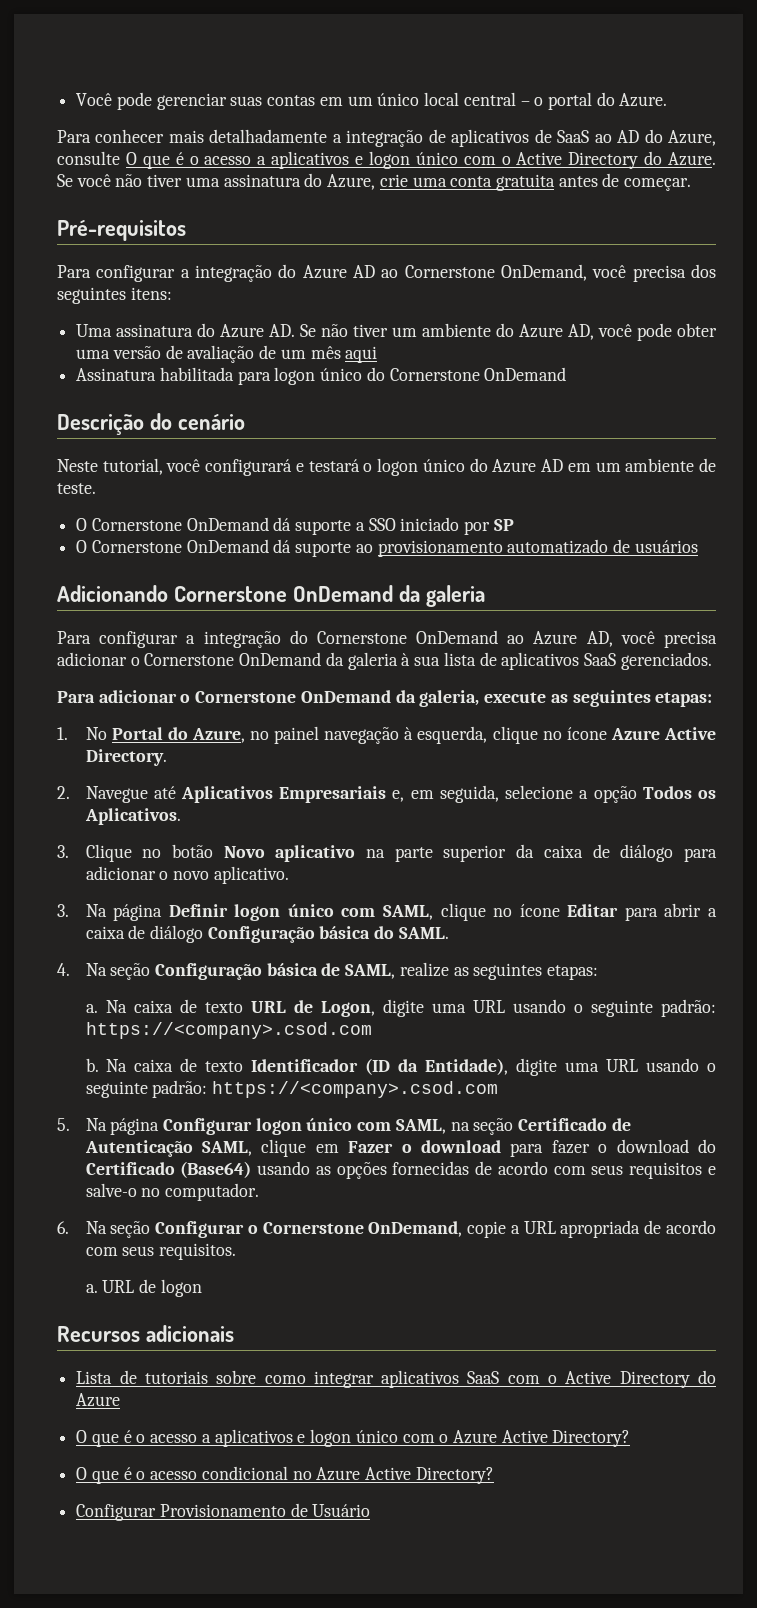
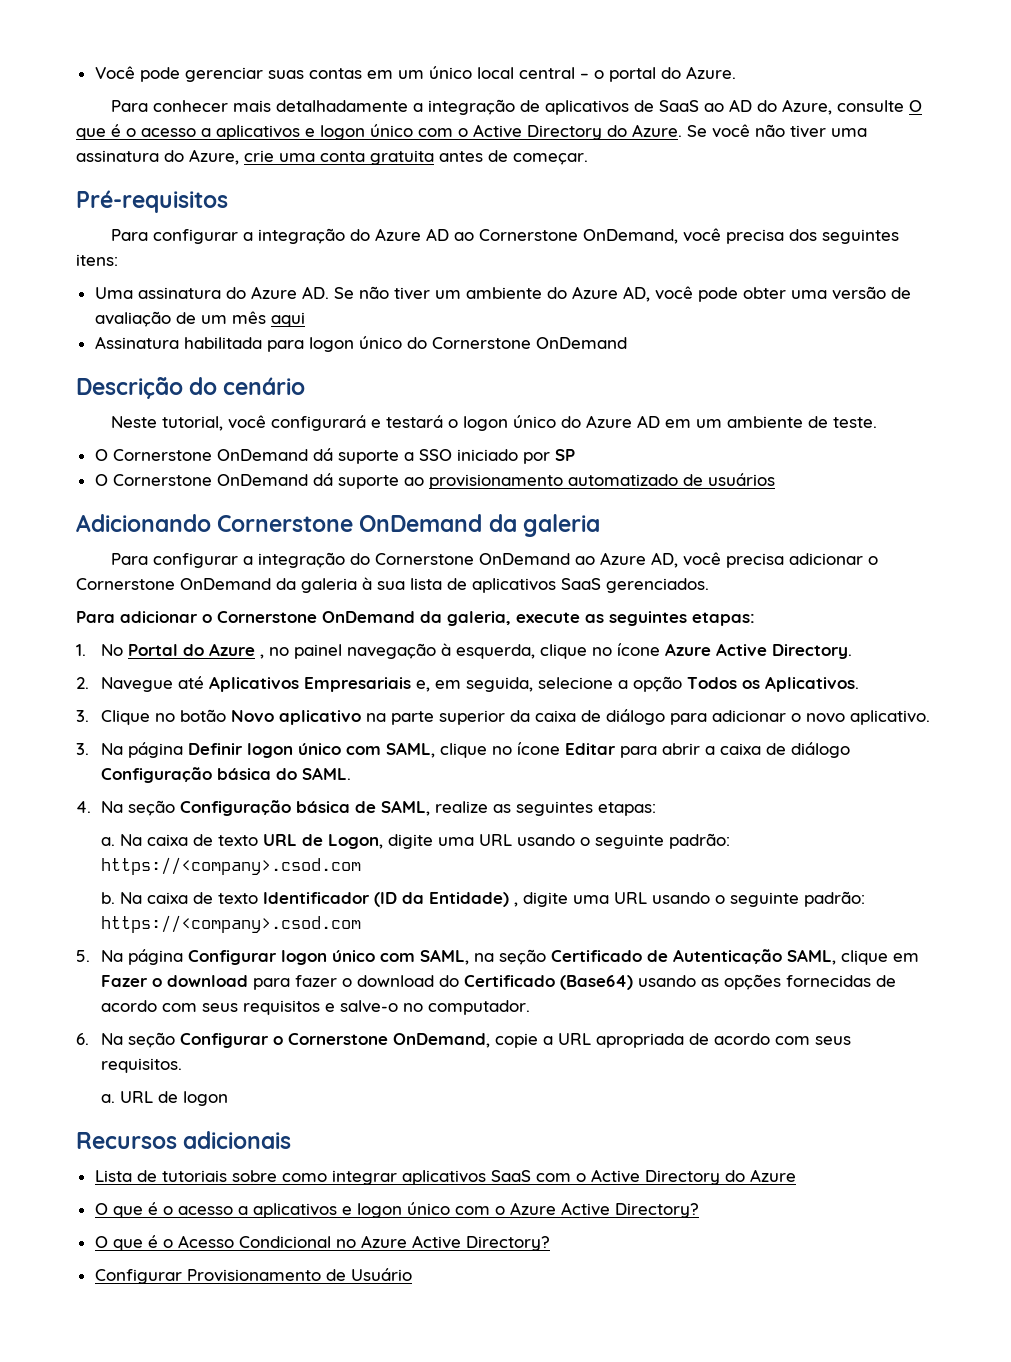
[191,728,245,743] Azure, -> [209,643,265,659] Azure ,
[425,1058,509,1075] Entidade), -> [429,892,519,907] Entidade) ,
[150,1466,288,1480] acesso condicional -> [177,1235,331,1248] Acesso Condicional

